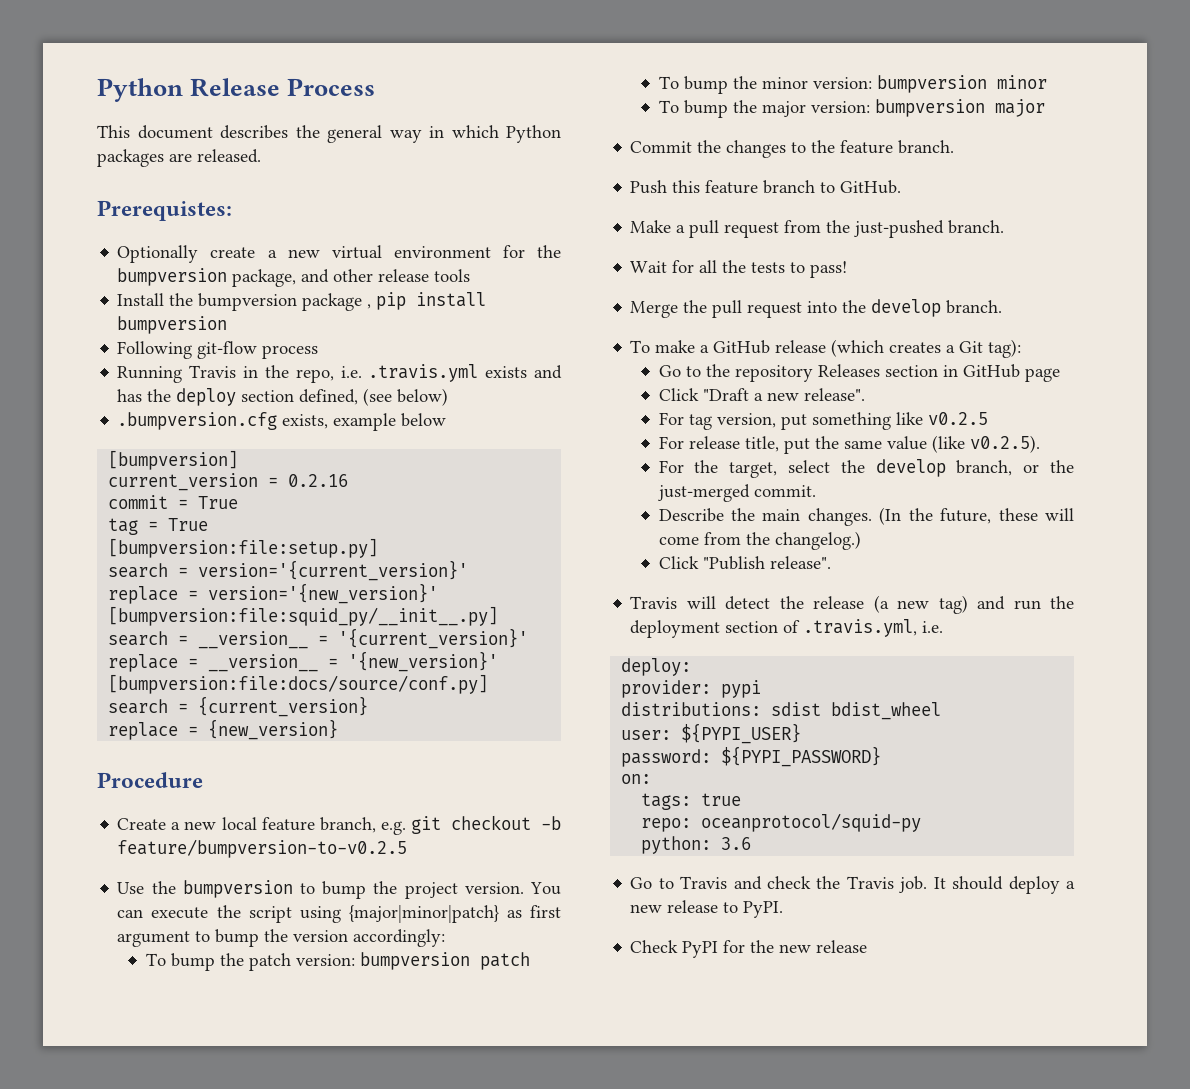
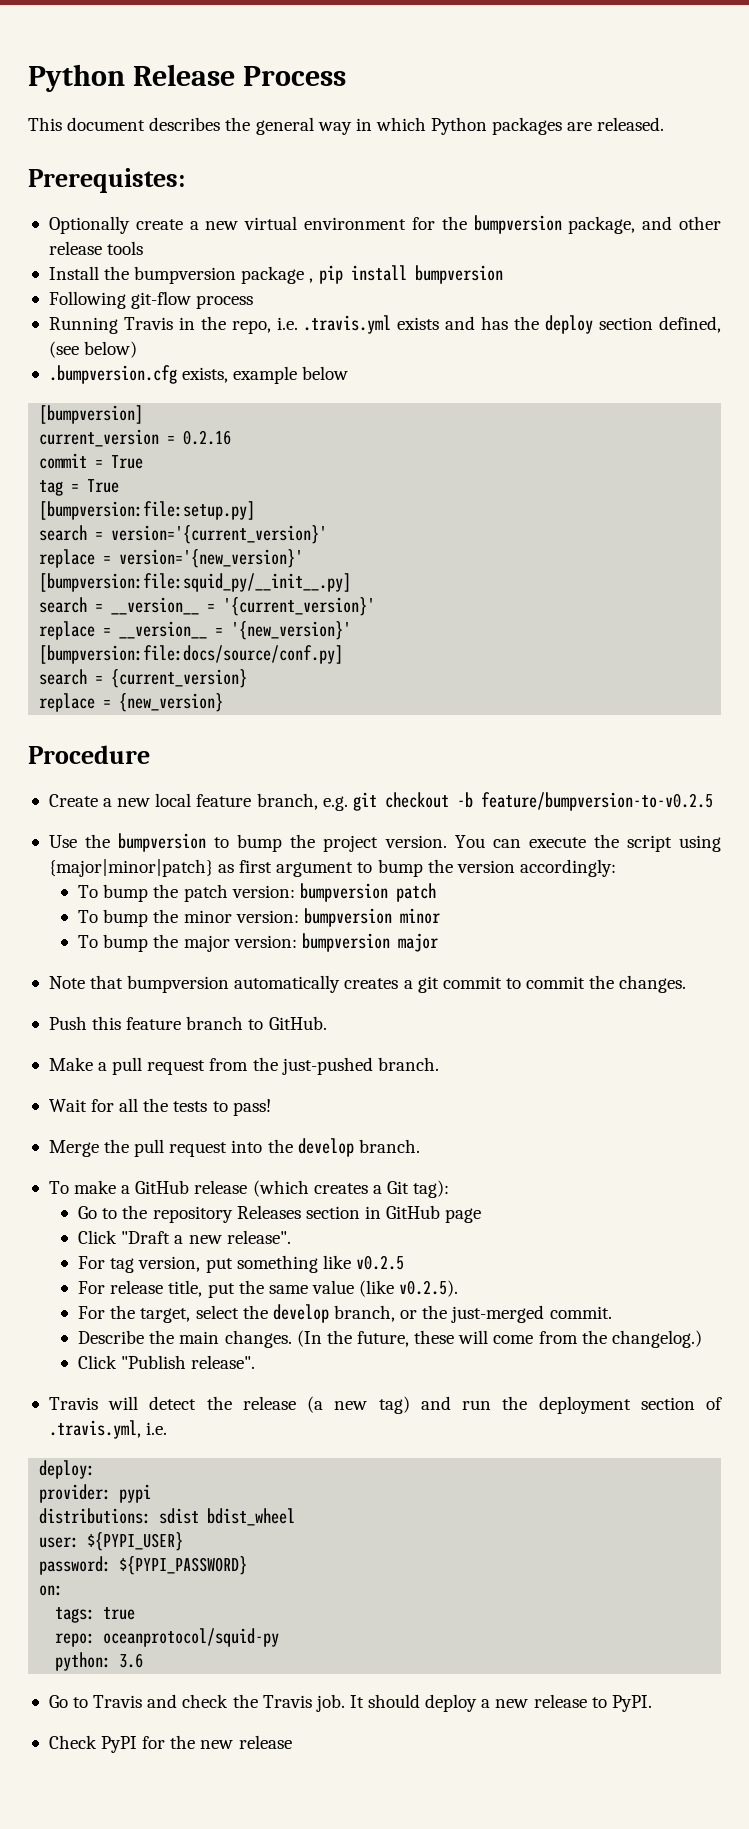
[630,140,955,158] Commit the changes to the feature branch. -> [48,975,687,993] Note that bumpversion automatically creates a git commit to commit the changes.

